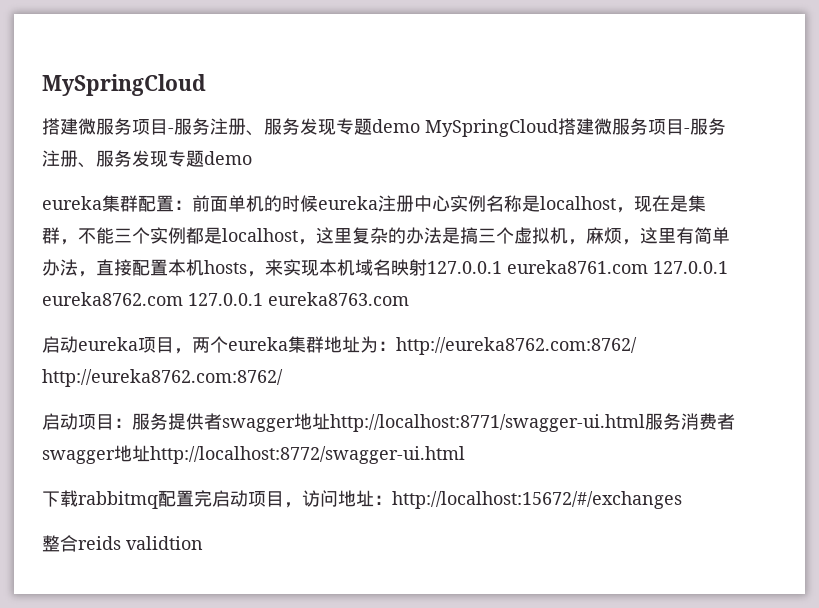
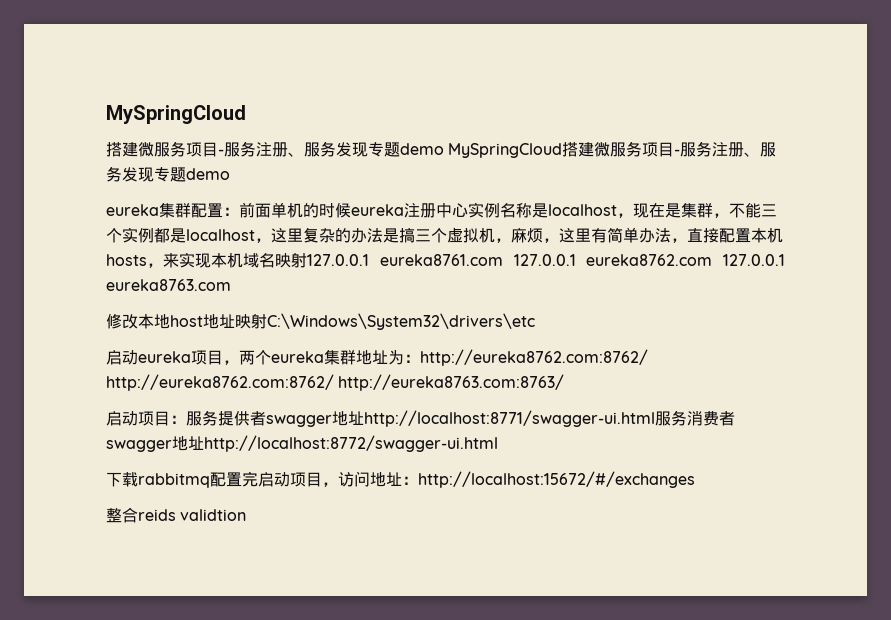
(409, 299) none -> [106,313,535,330] // 修改本地host地址映射C:\Windows\System32\drivers\etc
(283, 378) none -> [338,374,565,391] http://eureka8763.com:8763/

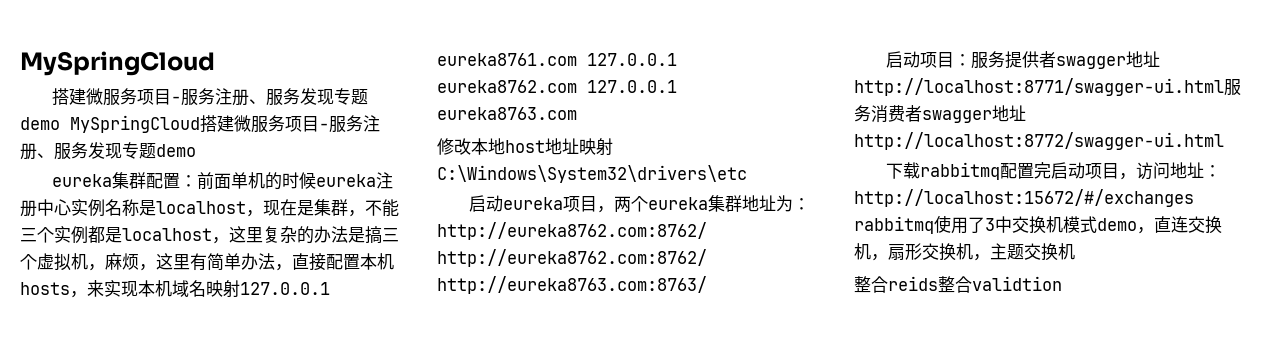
(695, 479) none -> [854,215,1222,234] [854,243,1075,261] rabbitmq使用了3中交换机模式demo，直连交换机，扇形交换机，主题交换机
(176, 515) none -> [938,276,972,293] 整合

